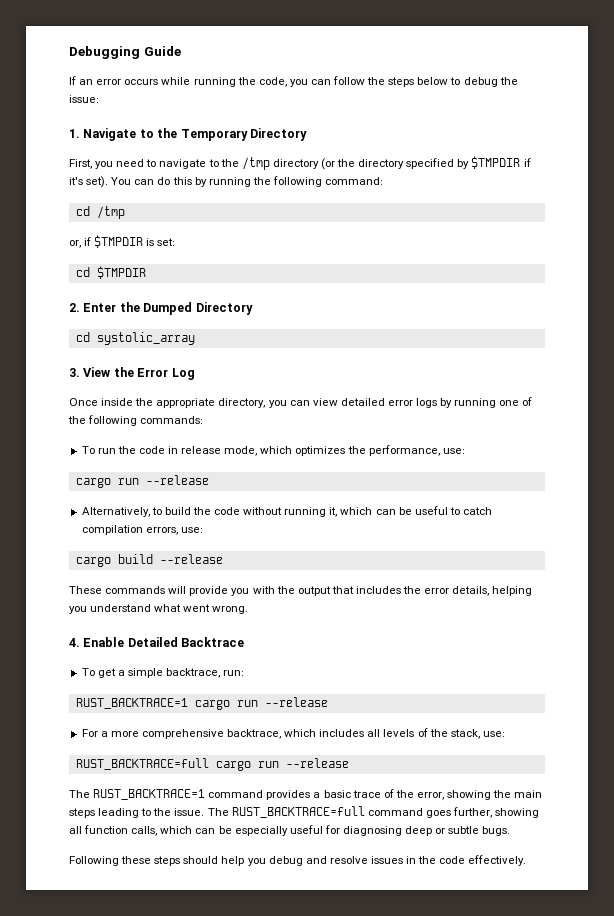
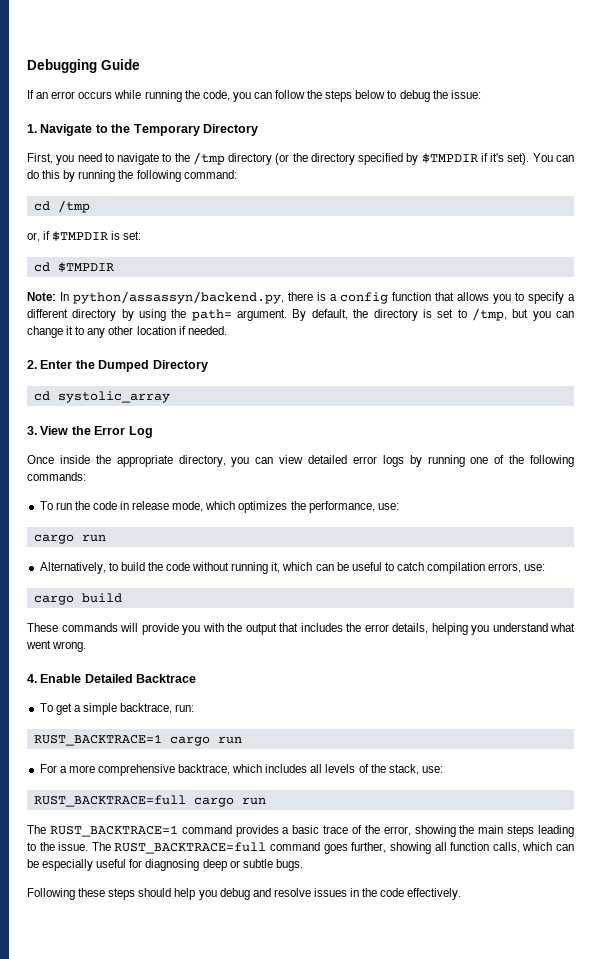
(146, 272) none -> [27,291,575,304] [27,308,575,321] [27,326,227,338] // Note: In python/assassyn/backend.py, there is a config function that allows you to specify a different directory by using the path= argument. By default, the directory is set to /tmp, but you can change it to any other location if needed.
[145,475,209,485] --release -> (106, 538) none
[159,554,223,564] --release -> (122, 598) none
[264,697,328,707] --release -> (242, 740) none
[285,758,349,768] --release -> (266, 801) none

